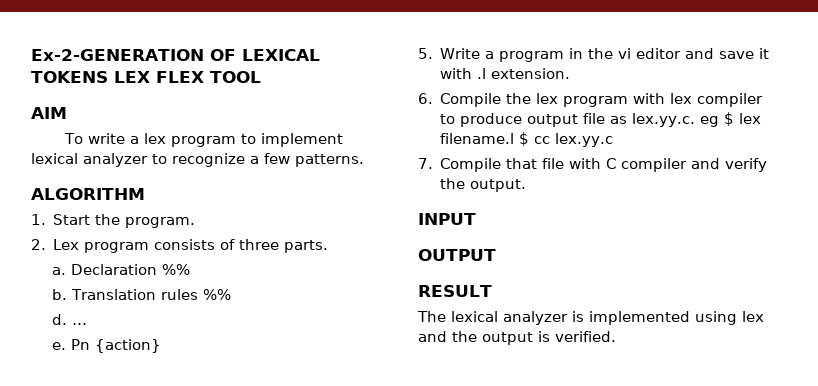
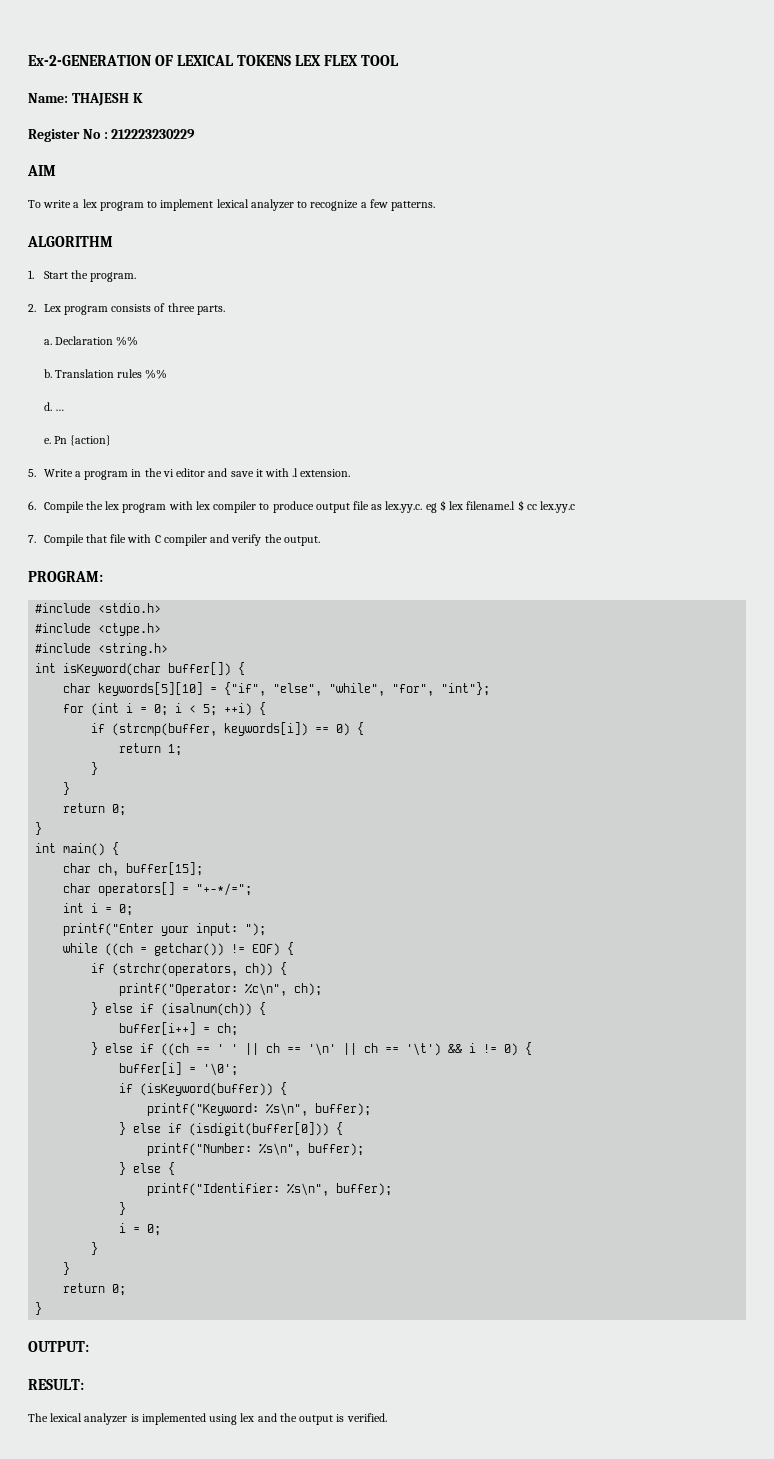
(261, 77) none -> [28,93,143,106] [28,129,196,142] // Name: THAJESH K // Register No : 212223230229
[418,213,476,225] [418,249,496,261] [418,285,492,297] INPUT // OUTPUT // RESULT -> [28,571,103,582] [35,603,162,613] [35,623,162,636] [35,643,169,656] [35,662,246,676] [63,682,491,696] [63,702,267,716] [91,722,365,736] [119,743,183,756] [91,762,99,775] [63,782,71,795] [63,803,127,816] [35,822,43,835] [35,842,120,856] [63,862,204,876] [63,882,253,896] [63,903,134,916] [63,923,267,936] [63,942,295,956] [91,962,288,976] [119,983,323,996] [91,1002,267,1016] [119,1022,239,1036] [91,1042,533,1056] [119,1062,239,1076] [119,1082,288,1096] [147,1103,372,1116] [119,1122,344,1136] [147,1143,365,1156] [119,1162,176,1175] [147,1183,393,1196] [119,1202,127,1215] [119,1223,162,1236] [91,1242,99,1255] [63,1262,71,1275] [63,1283,127,1296] [35,1302,43,1315] [28,1341,89,1352] [28,1379,84,1390] PROGRAM: // #include <stdio.h> // #include <ctype.h> // #include <string.h> // int isKeyword(char buffer[]) { // char keywords[5][10] = {"if", "else", "while", "for", "int"}; // for (int i = 0; i < 5; ++i) { // if (strcmp(buffer, keywords[i]) == 0) { // return 1; // } // } // return 0; // } // int main() { // char ch, buffer[15]; // char operators[] = "+-*/="; // int i = 0; // printf("Enter your input: "); // while ((ch = getchar()) != EOF) { // if (strchr(operators, ch)) { // printf("Operator: %c\n", ch); // } else if (isalnum(ch)) { // buffer[i++] = ch; // } else if ((ch == ' ' || ch == '\n' || ch == '\t') && i != 0) { // buffer[i] = '\0'; // if (isKeyword(buffer)) { // printf("Keyword: %s\n", buffer); // } else if (isdigit(buffer[0])) { // printf("Number: %s\n", buffer); // } else { // printf("Identifier: %s\n", buffer); // } // i = 0; // } // } // return 0; // } // OUTPUT: // RESULT:

